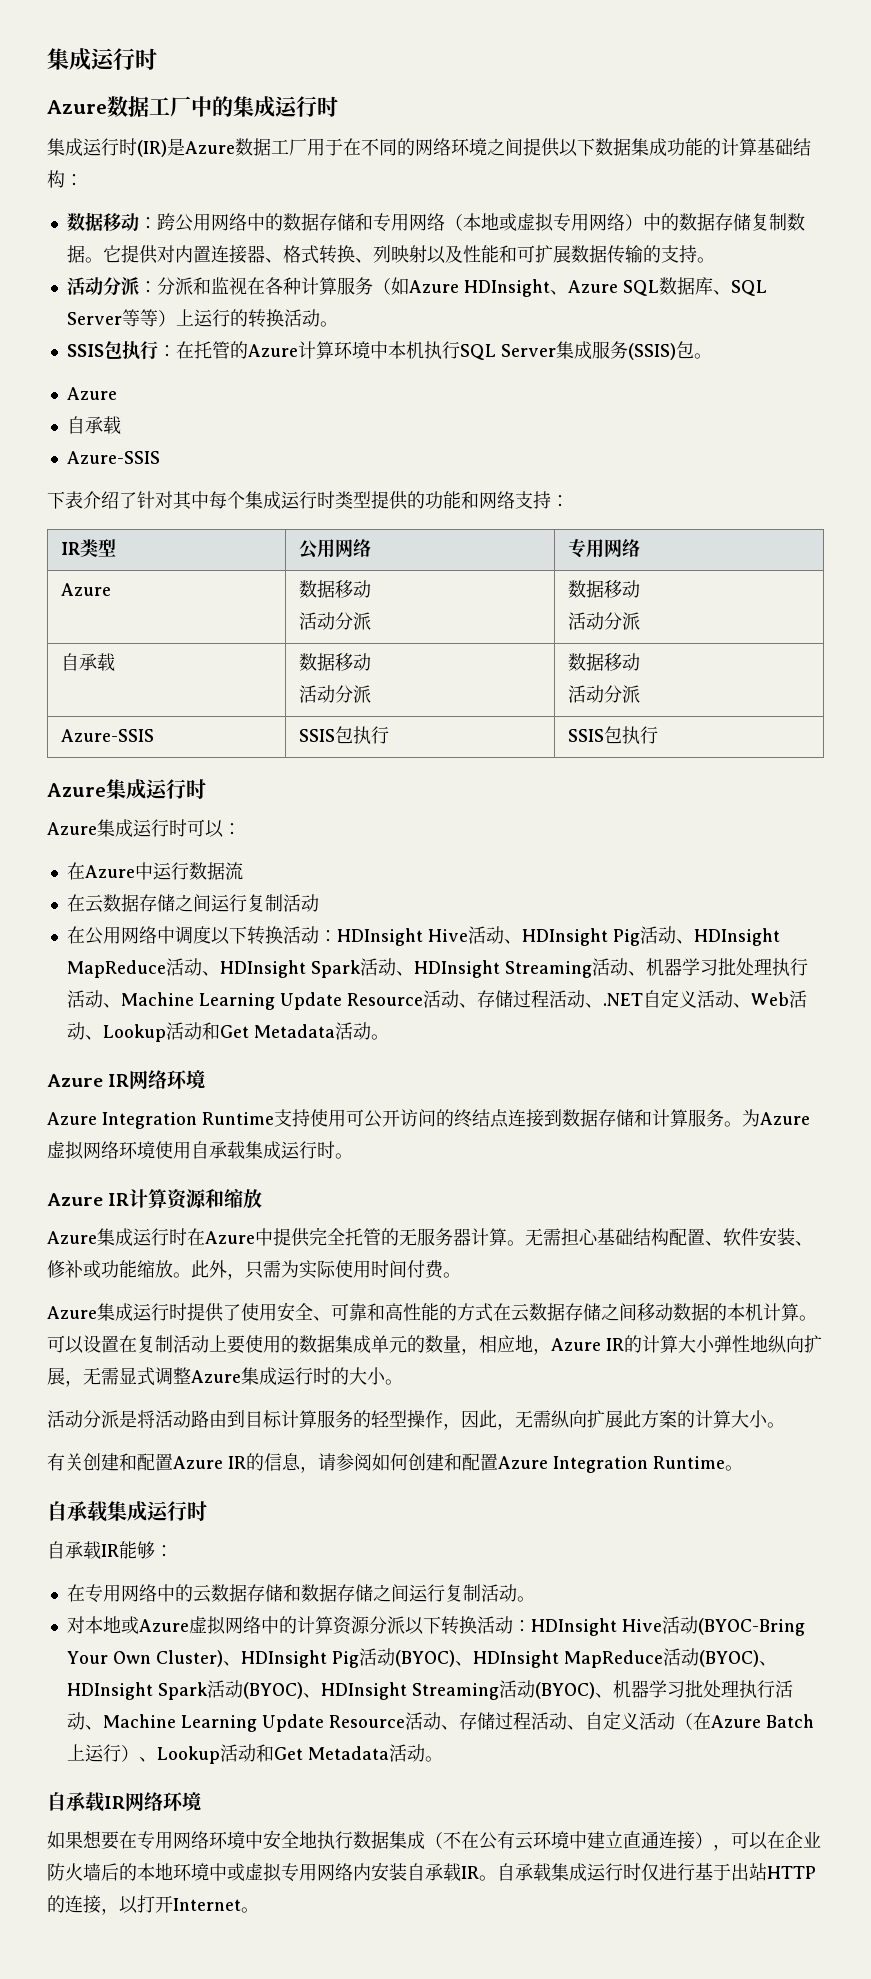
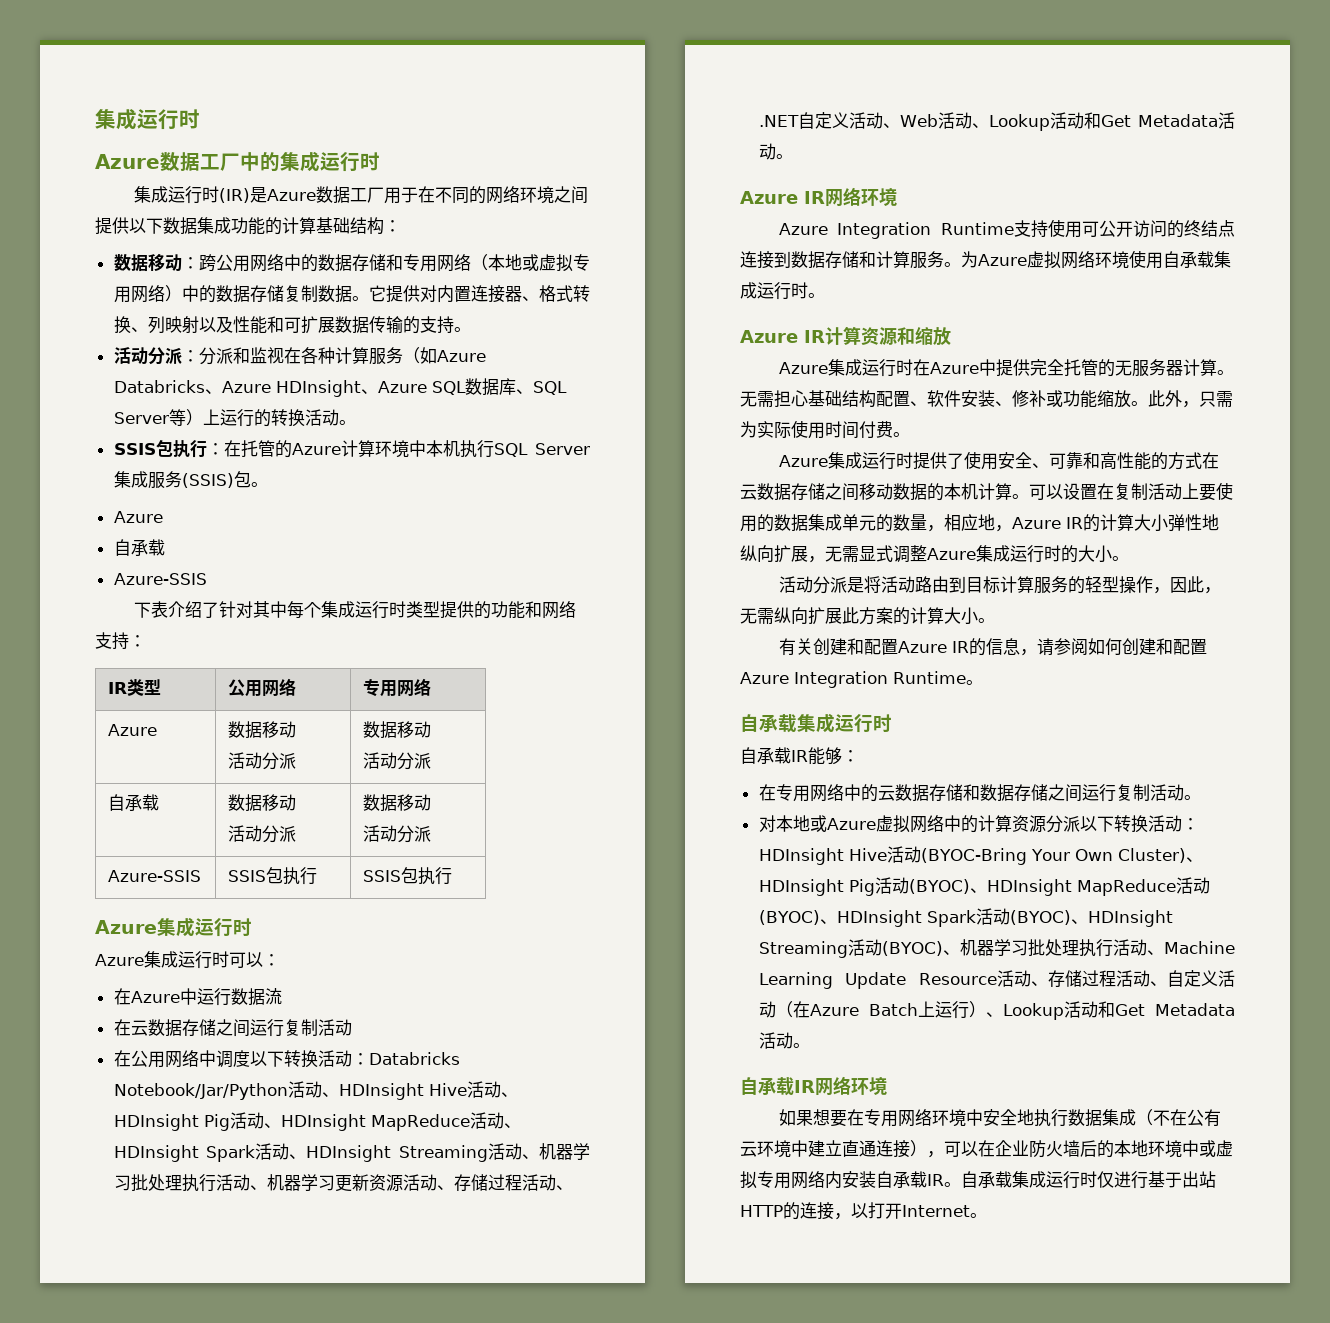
(459, 286) none -> [113,380,271,394] Databricks、Azure
[139,309,158,327] 等 -> (186, 417) none
(337, 936) none -> [368,1052,460,1065] [113,1081,339,1100] Databricks Notebook/Jar/Python活动、
[120,992,423,1010] Machine Learning Update Resource -> [266,1174,403,1192] 机器学习更新资源

